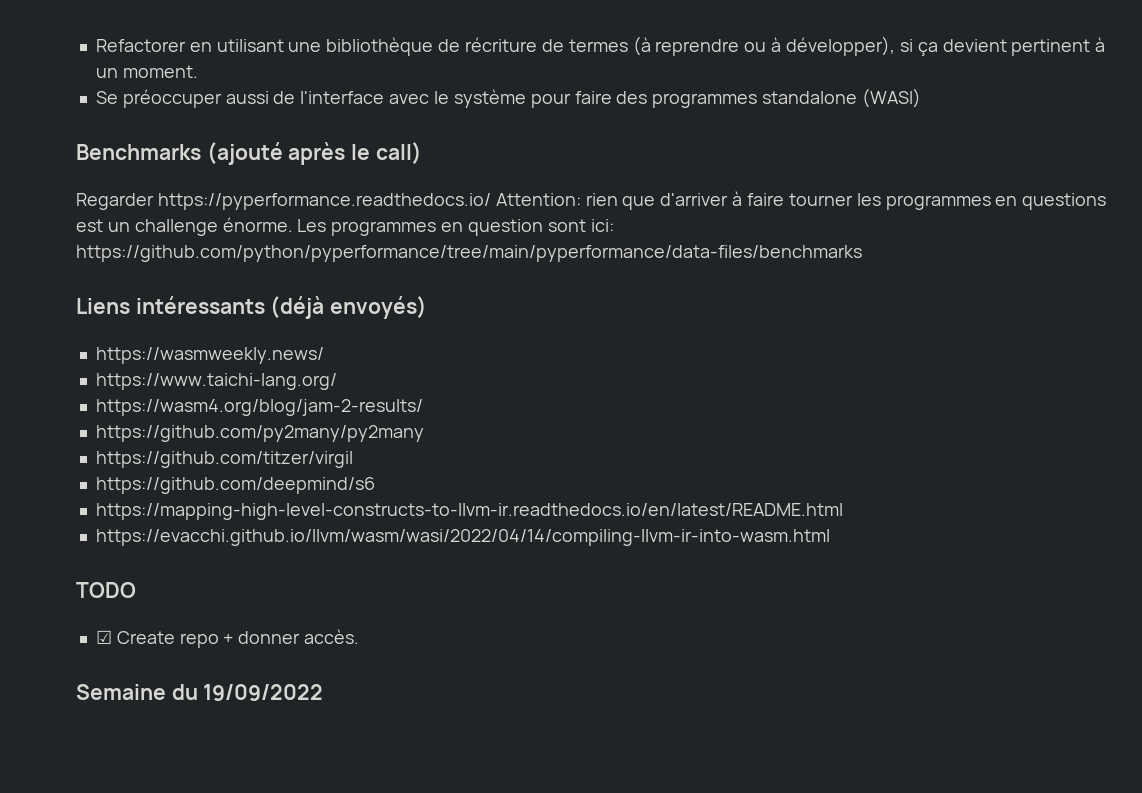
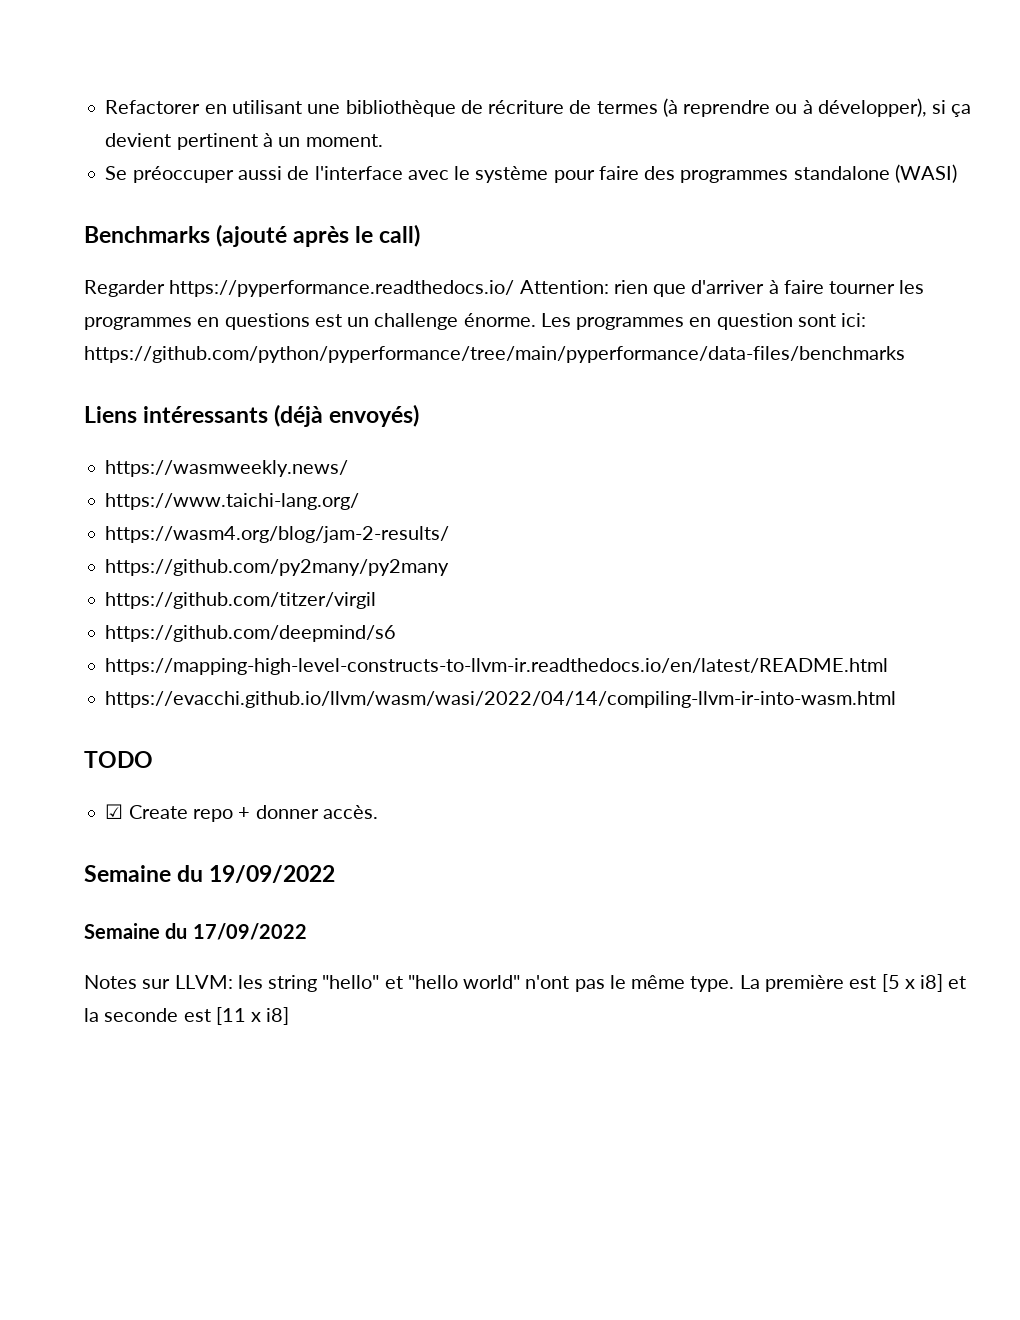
(324, 692) none -> [84,923,307,940] [84,974,967,992] [84,1007,290,1025] // Semaine du 17/09/2022 // Notes sur LLVM: les string "hello" et "hello world" n'ont pas le même type. La première est [5 x i8] et la seconde est [11 x i8]

